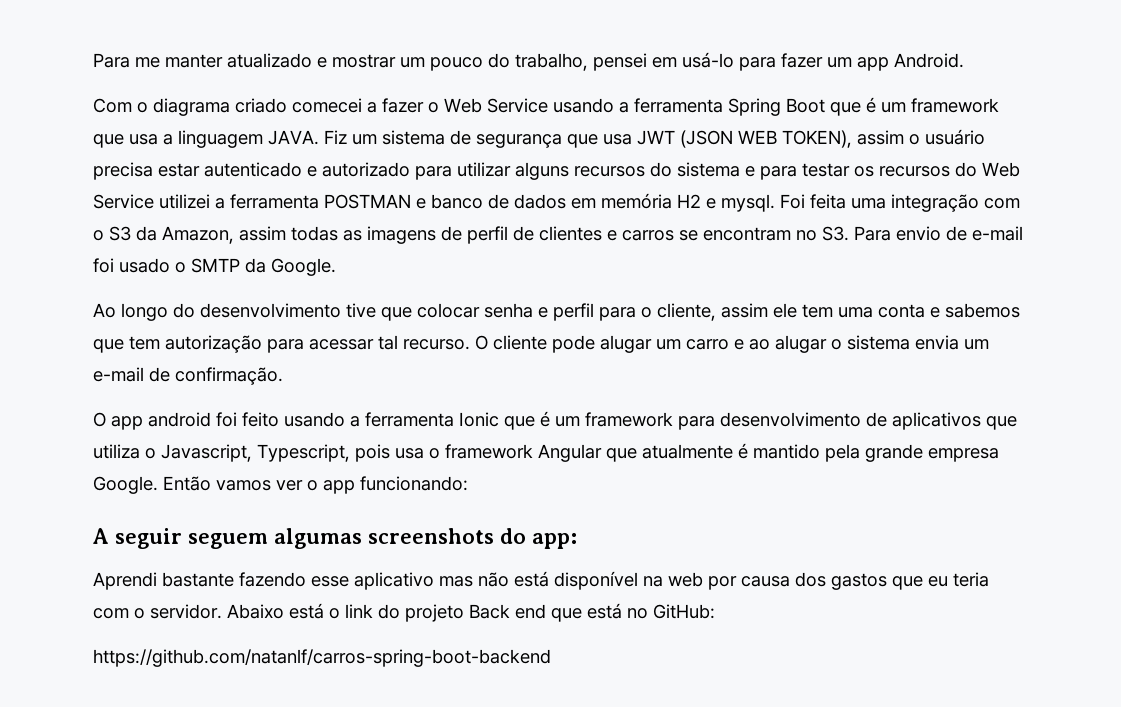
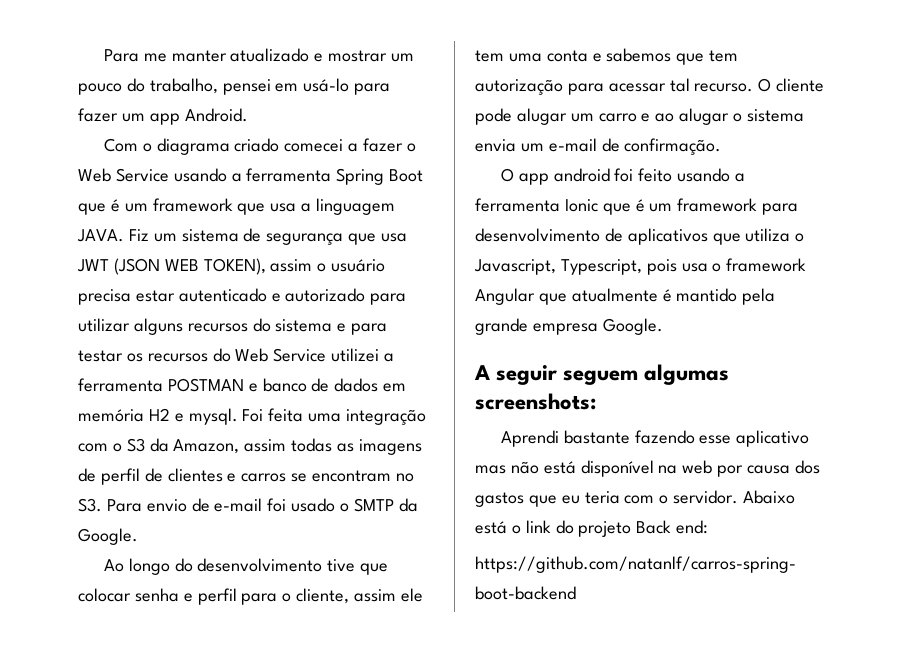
[163,476,468,494] Então vamos ver o app funcionando: -> (663, 326) none
[368,528,577,549] screenshots do app: -> [475,393,596,410] screenshots:
[515,603,715,622] end que está no GitHub: -> [676,520,709,534] end:

